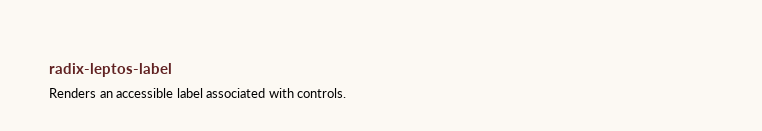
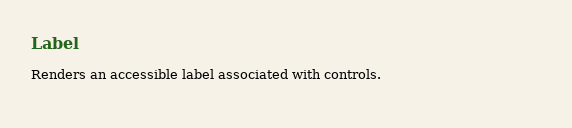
[49,63,172,77] radix-leptos-label -> [31,37,79,49] Label

